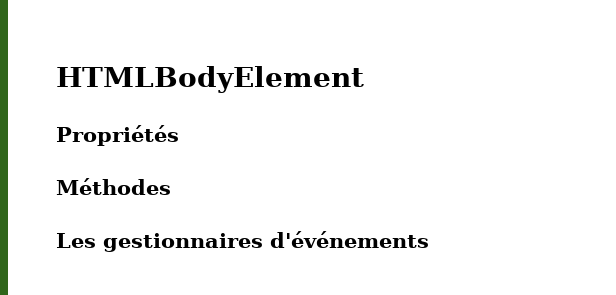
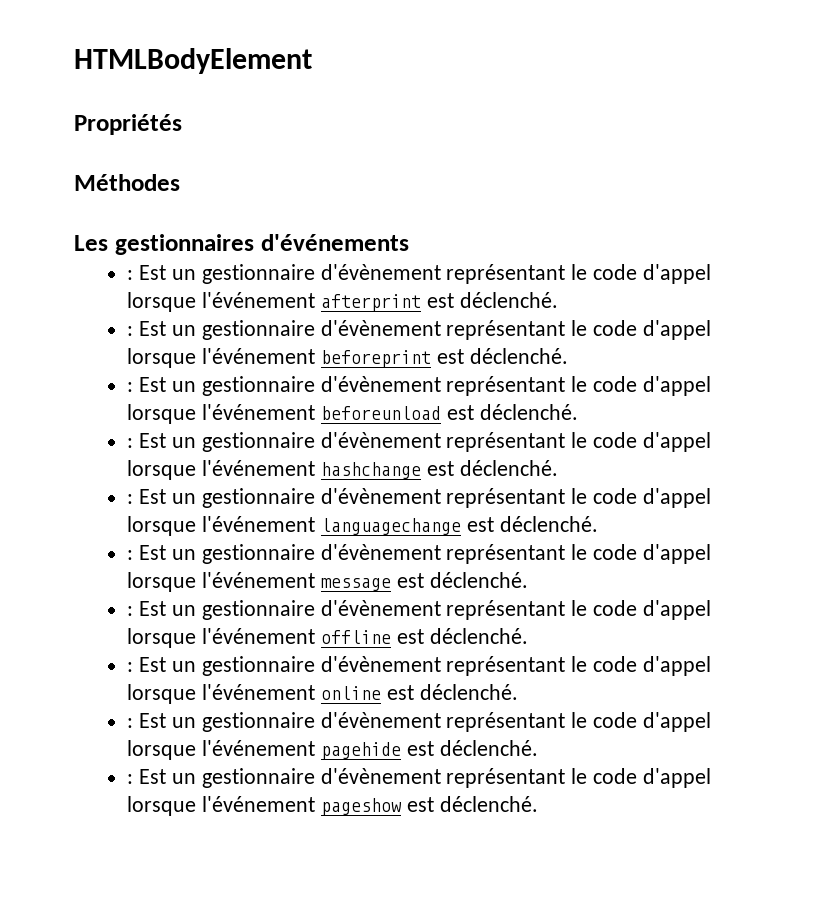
(429, 239) none -> [127,264,711,284] [127,292,558,312] [127,320,711,340] [127,348,568,368] [127,376,711,396] [127,404,578,424] [127,432,711,452] [127,460,558,480] [127,488,711,508] [127,516,598,536] [127,544,711,564] [127,572,528,592] [127,600,711,620] [127,628,528,648] [127,656,711,676] [127,684,518,704] [127,712,711,732] [127,740,538,760] [127,768,711,788] [127,796,538,816] // : Est un gestionnaire d'évènement représentant le code d'appel lorsque l'événement afterprint est déclenché. // : Est un gestionnaire d'évènement représentant le code d'appel lorsque l'événement beforeprint est déclenché. // : Est un gestionnaire d'évènement représentant le code d'appel lorsque l'événement beforeunload est déclenché. // : Est un gestionnaire d'évènement représentant le code d'appel lorsque l'événement hashchange est déclenché. // : Est un gestionnaire d'évènement représentant le code d'appel lorsque l'événement languagechange est déclenché. // : Est un gestionnaire d'évènement représentant le code d'appel lorsque l'événement message est déclenché. // : Est un gestionnaire d'évènement représentant le code d'appel lorsque l'événement offline est déclenché. // : Est un gestionnaire d'évènement représentant le code d'appel lorsque l'événement online est déclenché. // : Est un gestionnaire d'évènement représentant le code d'appel lorsque l'événement pagehide est déclenché. // : Est un gestionnaire d'évènement représentant le code d'appel lorsque l'événement pageshow est déclenché.

